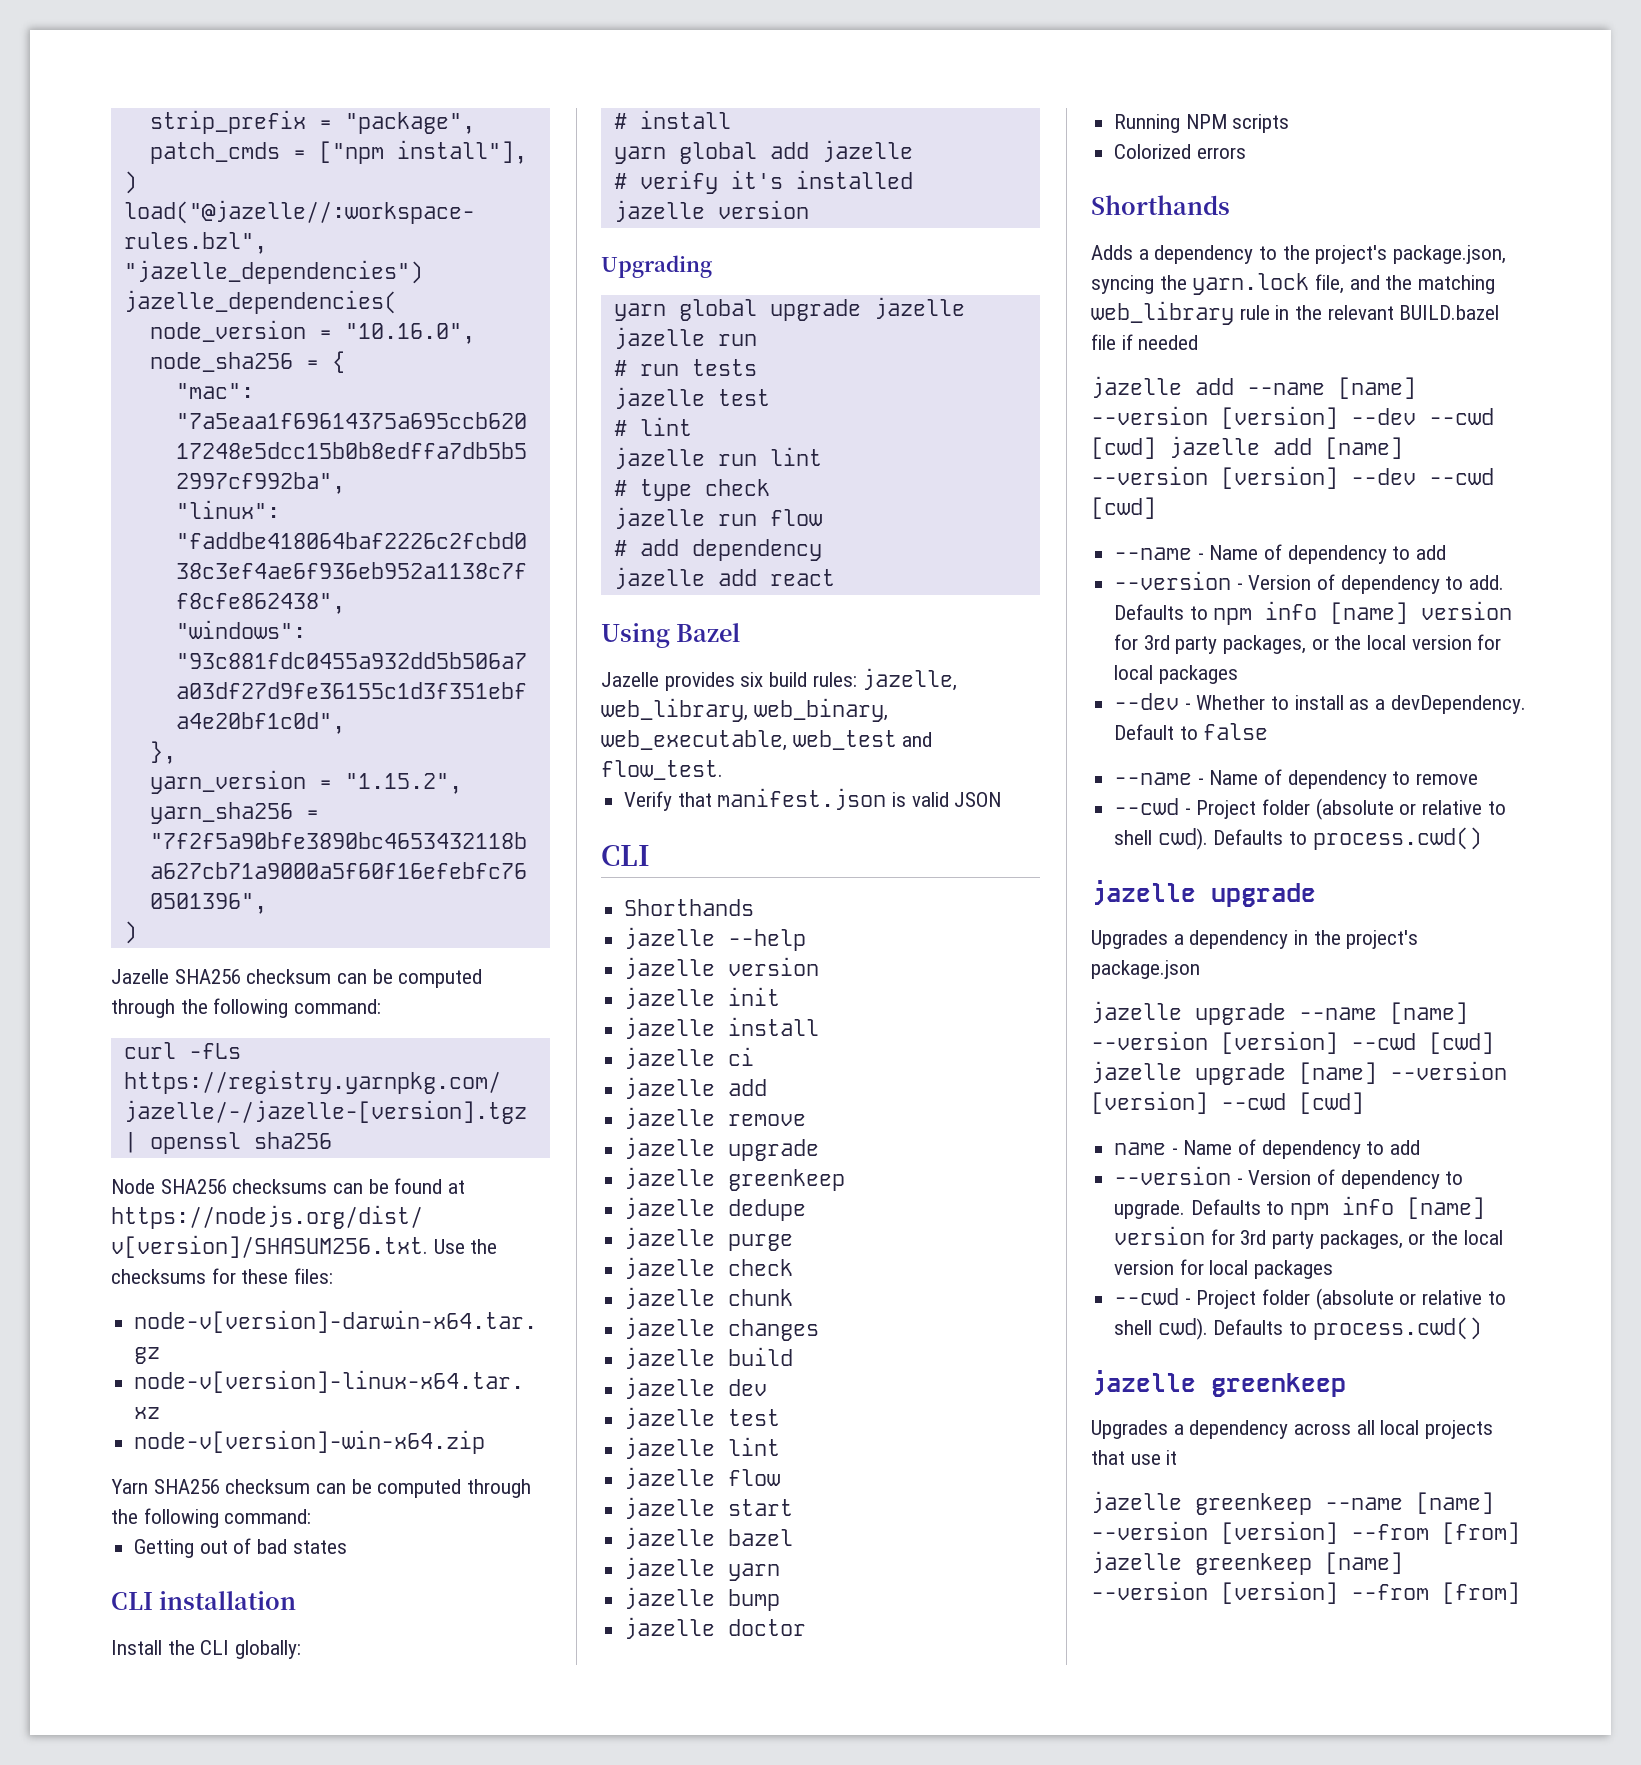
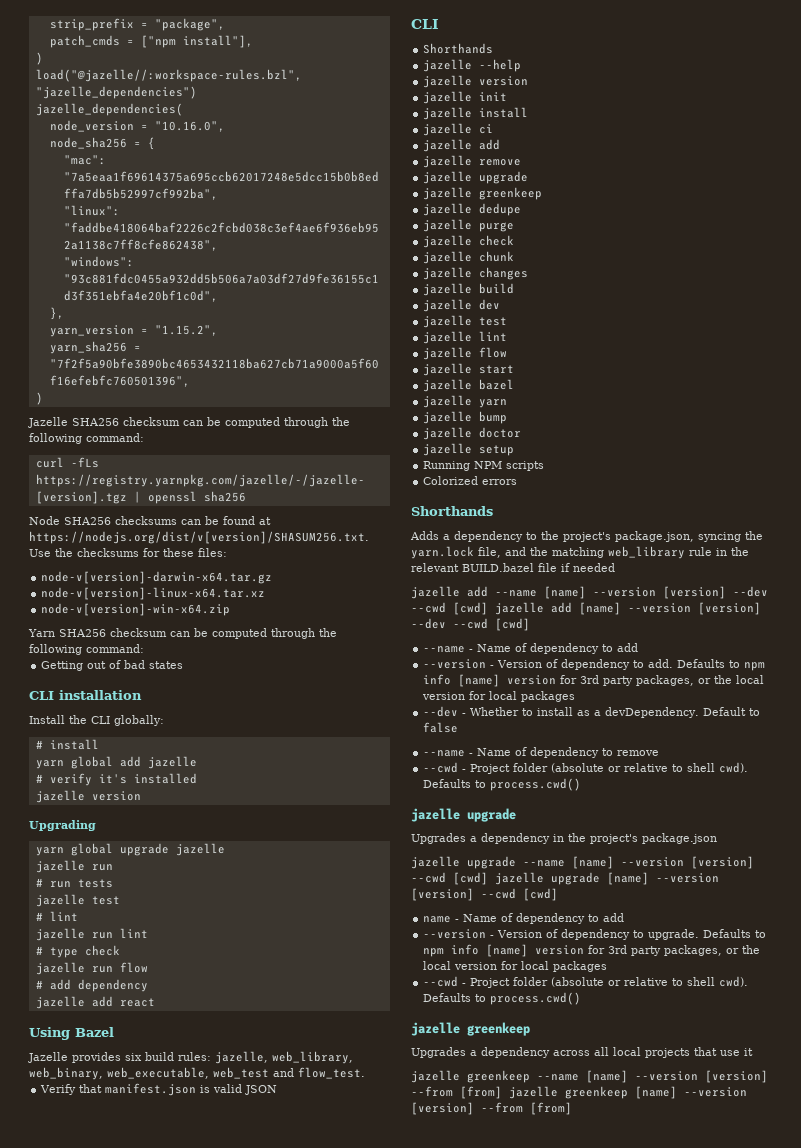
(807, 1627) none -> [423,443,515,456] // jazelle setup

